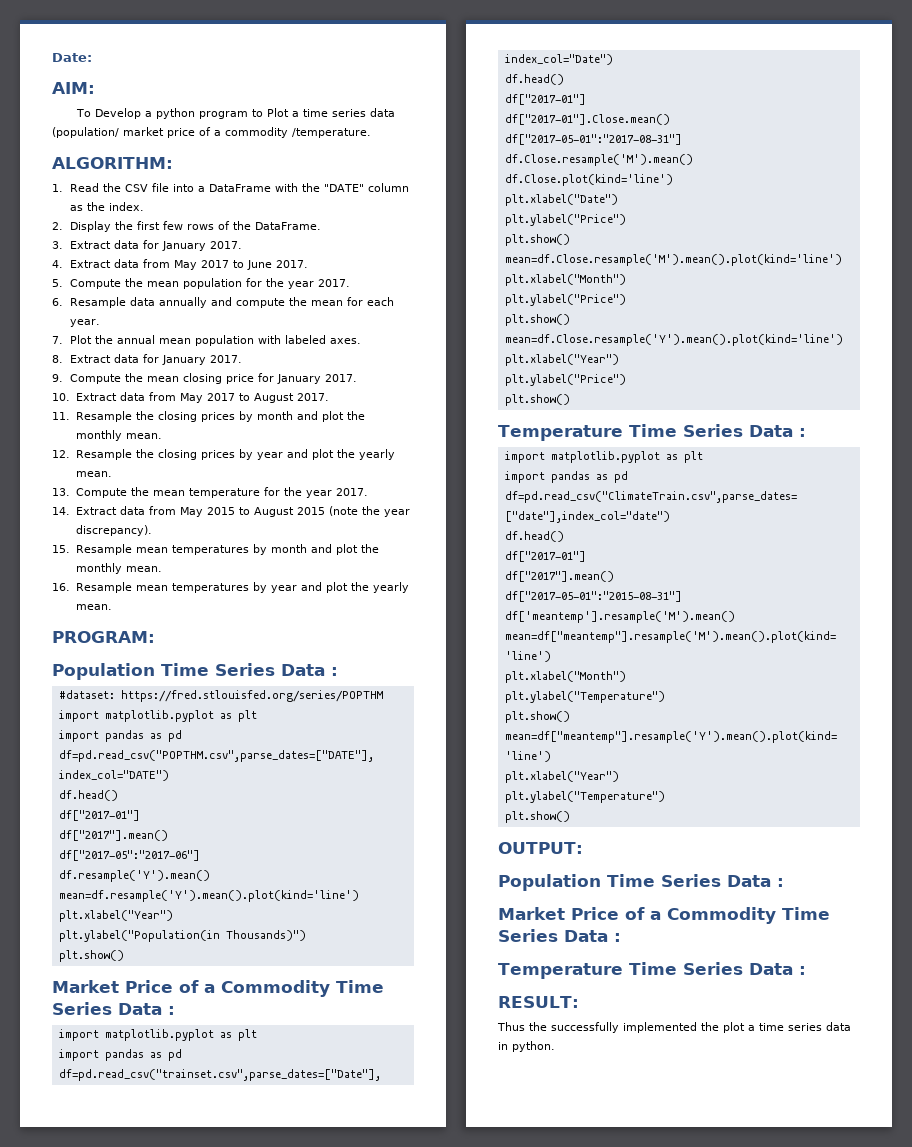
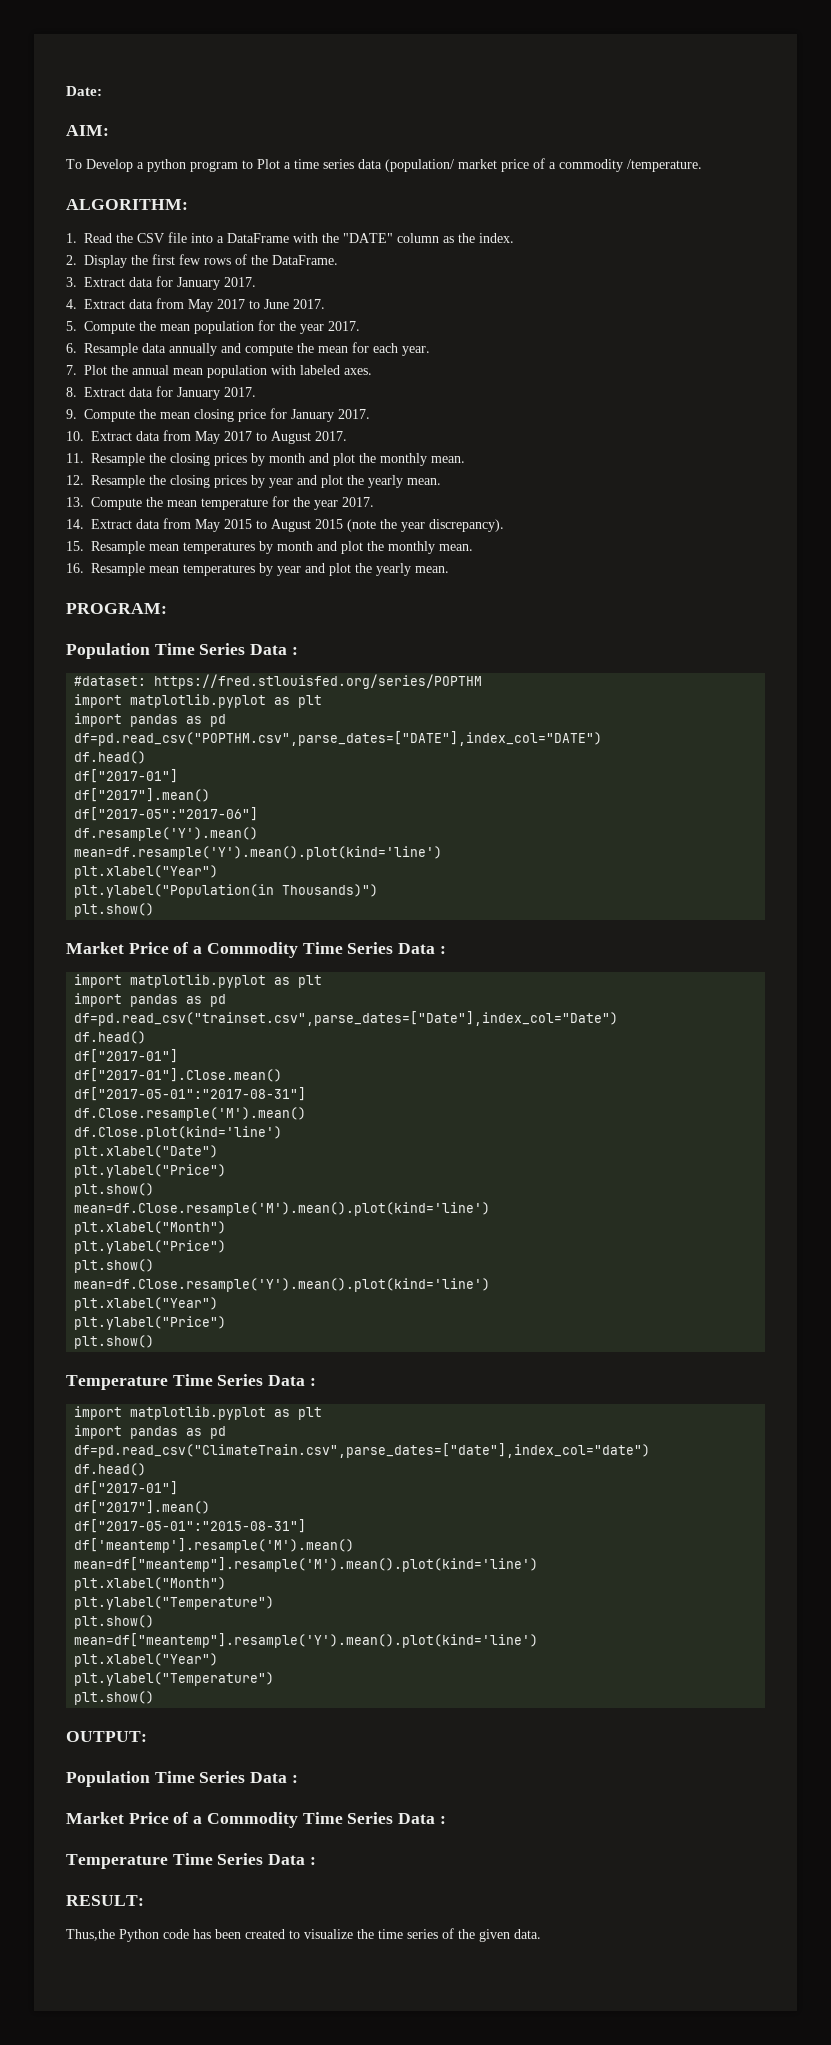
[497,1022,851,1033] [498,1041,555,1052] Thus the successfully implemented the plot a time series data in python. -> [66,1928,541,1942] Thus,the Python code has been created to visualize the time series of the given data.

